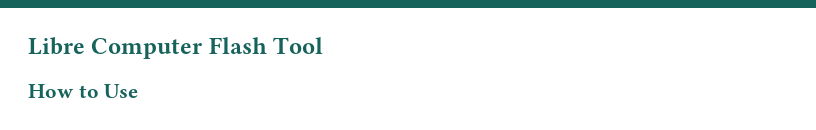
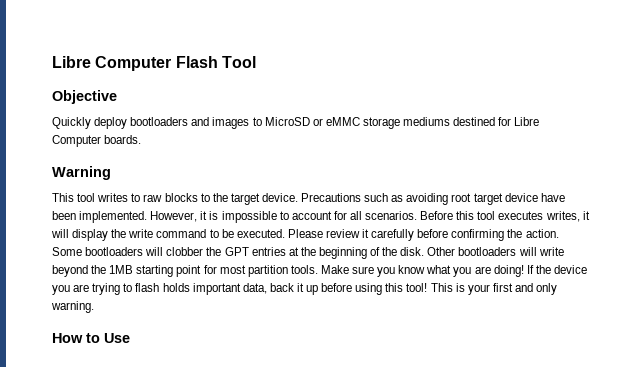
(324, 45) none -> [52,90,117,104] [52,117,540,129] [52,135,142,147] [52,166,111,180] [52,193,565,205] [52,211,590,223] [51,229,559,241] [52,247,564,259] [52,265,587,277] [52,283,558,295] [51,301,94,313] // Objective // Quickly deploy bootloaders and images to MicroSD or eMMC storage mediums destined for Libre Computer boards. // Warning // This tool writes to raw blocks to the target device. Precautions such as avoiding root target device have been implemented. However, it is impossible to account for all scenarios. Before this tool executes writes, it will display the write command to be executed. Please review it carefully before confirming the action. Some bootloaders will clobber the GPT entries at the beginning of the disk. Other bootloaders will write beyond the 1MB starting point for most partition tools. Make sure you know what you are doing! If the device you are trying to flash holds important data, back it up before using this tool! This is your first and only warning.

